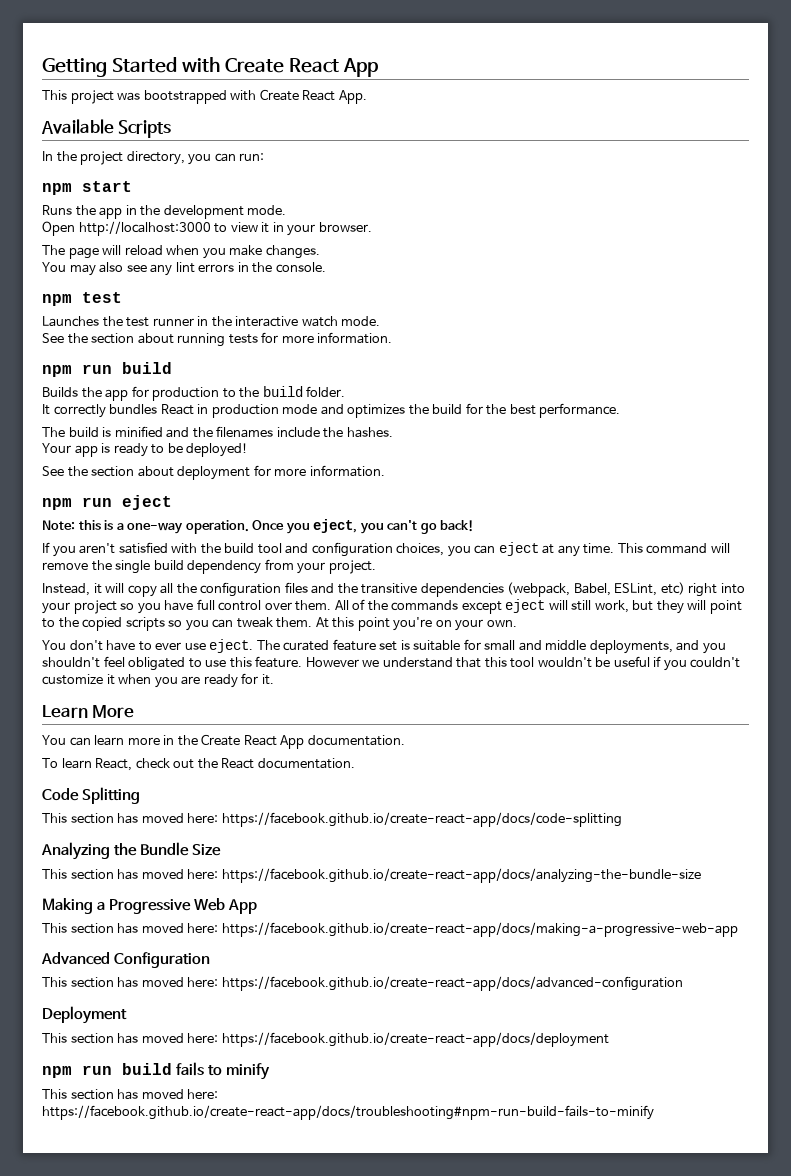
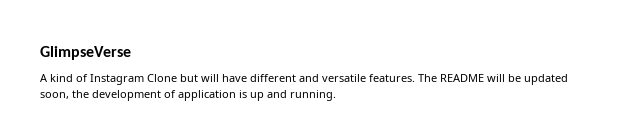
[42,57,378,77] [42,89,367,104] [41,119,172,138] [42,151,265,165] [42,181,132,195] [42,205,287,219] [42,221,372,236] [42,245,320,259] [42,262,326,276] [42,292,122,306] [42,316,381,327] [42,332,393,347] [42,362,172,377] [42,386,346,401] [42,403,621,418] [42,426,393,438] [42,443,249,457] [42,465,385,480] [42,495,172,510] [42,519,475,534] [42,542,730,557] [42,559,376,574] [42,582,745,597] [42,599,742,614] [42,617,517,631] [42,639,726,654] [42,656,741,671] [42,673,274,688] [42,705,135,718] [42,734,405,749] [42,758,355,771] [42,787,140,804] [42,812,622,827] [41,842,221,860] [42,868,701,883] [42,898,257,914] [42,922,738,937] [41,952,210,968] [42,976,683,991] [42,1006,127,1024] [42,1032,609,1047] [42,1062,270,1080] [42,1089,219,1100] [42,1105,654,1120] Getting Started with Create React App // This project was bootstrapped with Create React App. // Available Scripts // In the project directory, you can run: // npm start // Runs the app in the development mode. // Open http://localhost:3000 to view it in your browser. // The page will reload when you make changes. // You may also see any lint errors in the console. // npm test // Launches the test runner in the interactive watch mode. // See the section about running tests for more information. // npm run build // Builds the app for production to the build folder. // It correctly bundles React in production mode and optimizes the build for the best performance. // The build is minified and the filenames include the hashes. // Your app is ready to be deployed! // See the section about deployment for more information. // npm run eject // Note: this is a one-way operation. Once you eject, you can't go back! // If you aren't satisfied with the build tool and configuration choices, you can eject at any time. This command will remove the single build dependency from your project. // Instead, it will copy all the configuration files and the transitive dependencies (webpack, Babel, ESLint, etc) right into your project so you have full control over them. All of the commands except eject will still work, but they will point to the copied scripts so you can tweak them. At this point you're on your own. // You don't have to ever use eject. The curated feature set is suitable for small and middle deployments, and you shouldn't feel obligated to use this feature. However we understand that this tool wouldn't be useful if you couldn't customize it when you are ready for it. // Learn More // You can learn more in the Create React App documentation. // To learn React, check out the React documentation. // Code Splitting // This section has moved here: https://facebook.github.io/create-react-app/docs/code-splitting // Analyzing the Bundle Size // This section has moved here: https://facebook.github.io/create-react-app/docs/analyzing-the-bundle-size // Making a Progressive Web App // This section has moved here: https://facebook.github.io/create-react-app/docs/making-a-progressive-web-app // Advanced Configuration // This section has moved here: https://facebook.github.io/create-react-app/docs/advanced-configuration // Deployment // This section has moved here: https://facebook.github.io/create-react-app/docs/deployment // npm run build fails to minify // This section has moved here: https://facebook.github.io/create-react-app/docs/troubleshooting#npm-run-build-fails-to-minify -> [40,46,131,60] [40,74,568,85] [40,90,336,101] GlimpseVerse // A kind of Instagram Clone but will have different and versatile features. The README will be updated soon, the development of application is up and running.

